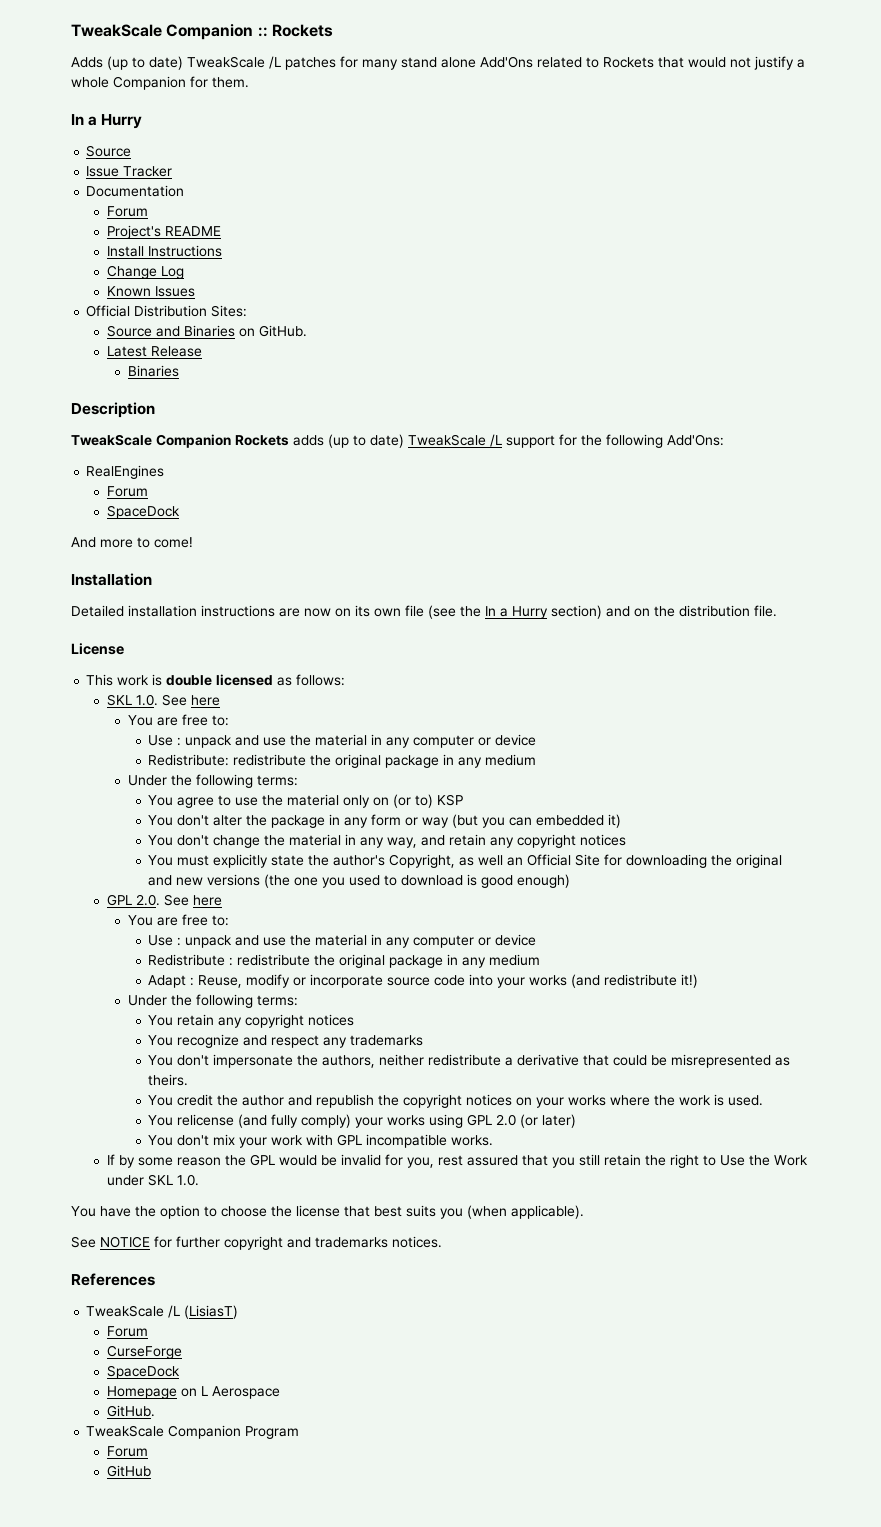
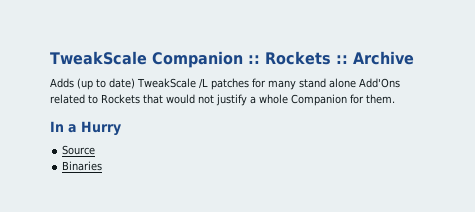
(333, 30) none -> [335,51,414,65] :: Archive
[86,166,173,177] [86,185,185,197] [106,206,148,217] [106,225,221,239] [106,245,222,257] [106,265,184,279] [106,286,195,297] [86,305,248,317] [106,325,307,337] [106,346,202,357] [127,365,179,377] [71,402,155,418] [71,434,724,448] [86,465,165,479] [106,486,148,497] [106,505,180,519] [71,537,193,548] [71,573,152,586] [71,605,777,619] [71,643,124,655] [86,674,346,686] [106,694,220,706] [127,714,229,726] [148,734,537,748] [148,754,537,768] [127,774,298,788] [148,794,464,808] [148,814,622,828] [148,834,627,848] [148,854,783,868] [148,874,571,888] [106,894,222,906] [127,914,229,926] [148,934,537,948] [148,954,541,968] [148,974,699,988] [127,994,298,1008] [148,1014,355,1028] [148,1034,424,1048] [148,1054,791,1068] [148,1074,189,1086] [148,1094,764,1108] [148,1114,577,1128] [148,1134,494,1148] [106,1154,808,1168] [106,1174,199,1186] [71,1205,584,1219] [71,1236,442,1250] [71,1273,155,1286] [86,1305,239,1319] [106,1326,148,1337] [106,1345,182,1359] [106,1365,180,1379] [106,1386,280,1399] [106,1405,155,1417] [86,1425,300,1439] [106,1446,148,1457] [106,1465,151,1477] Issue Tracker // Documentation // Forum // Project's README // Install Instructions // Change Log // Known Issues // Official Distribution Sites: // Source and Binaries on GitHub. // Latest Release // Binaries // Description // TweakScale Companion Rockets adds (up to date) TweakScale /L support for the following Add'Ons: // RealEngines // Forum // SpaceDock // And more to come! // Installation // Detailed installation instructions are now on its own file (see the In a Hurry section) and on the distribution file. // License // This work is double licensed as follows: // SKL 1.0. See here // You are free to: // Use : unpack and use the material in any computer or device // Redistribute: redistribute the original package in any medium // Under the following terms: // You agree to use the material only on (or to) KSP // You don't alter the package in any form or way (but you can embedded it) // You don't change the material in any way, and retain any copyright notices // You must explicitly state the author's Copyright, as well an Official Site for downloading the original and new versions (the one you used to download is good enough) // GPL 2.0. See here // You are free to: // Use : unpack and use the material in any computer or device // Redistribute : redistribute the original package in any medium // Adapt : Reuse, modify or incorporate source code into your works (and redistribute it!) // Under the following terms: // You retain any copyright notices // You recognize and respect any trademarks // You don't impersonate the authors, neither redistribute a derivative that could be misrepresented as theirs. // You credit the author and republish the copyright notices on your works where the work is used. // You relicense (and fully comply) your works using GPL 2.0 (or later) // You don't mix your work with GPL incompatible works. // If by some reason the GPL would be invalid for you, rest assured that you still retain the right to Use the Work under SKL 1.0. // You have the option to choose the license that best suits you (when applicable). // See NOTICE for further copyright and trademarks notices. // References // TweakScale /L (LisiasT) // Forum // CurseForge // SpaceDock // Homepage on L Aerospace // GitHub. // TweakScale Companion Program // Forum // GitHub -> [62,161,103,171] Binaries

